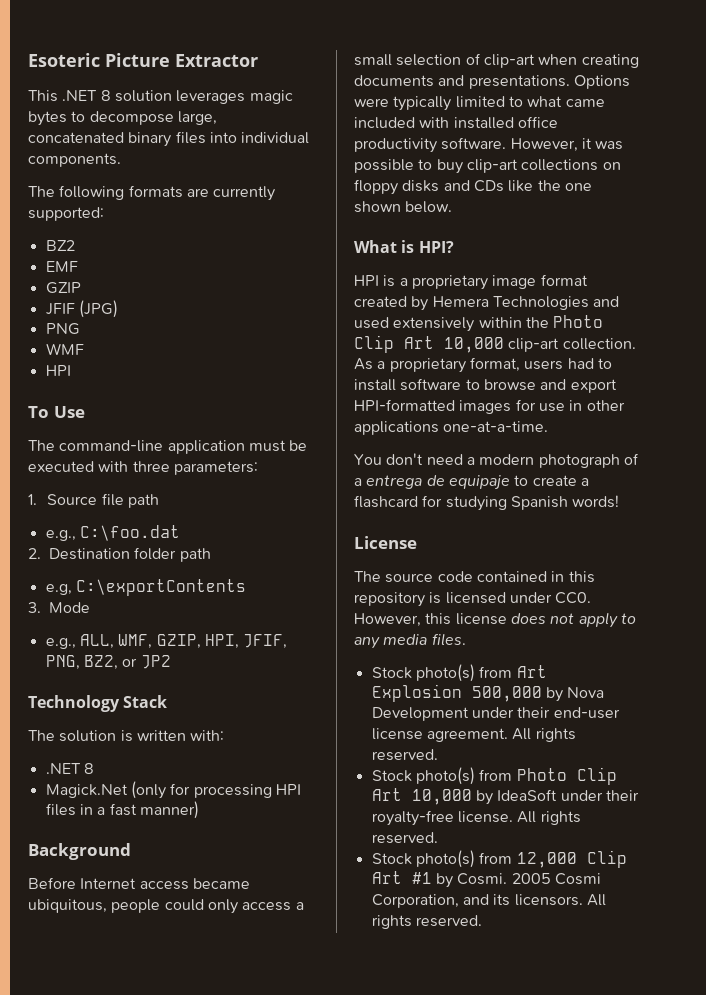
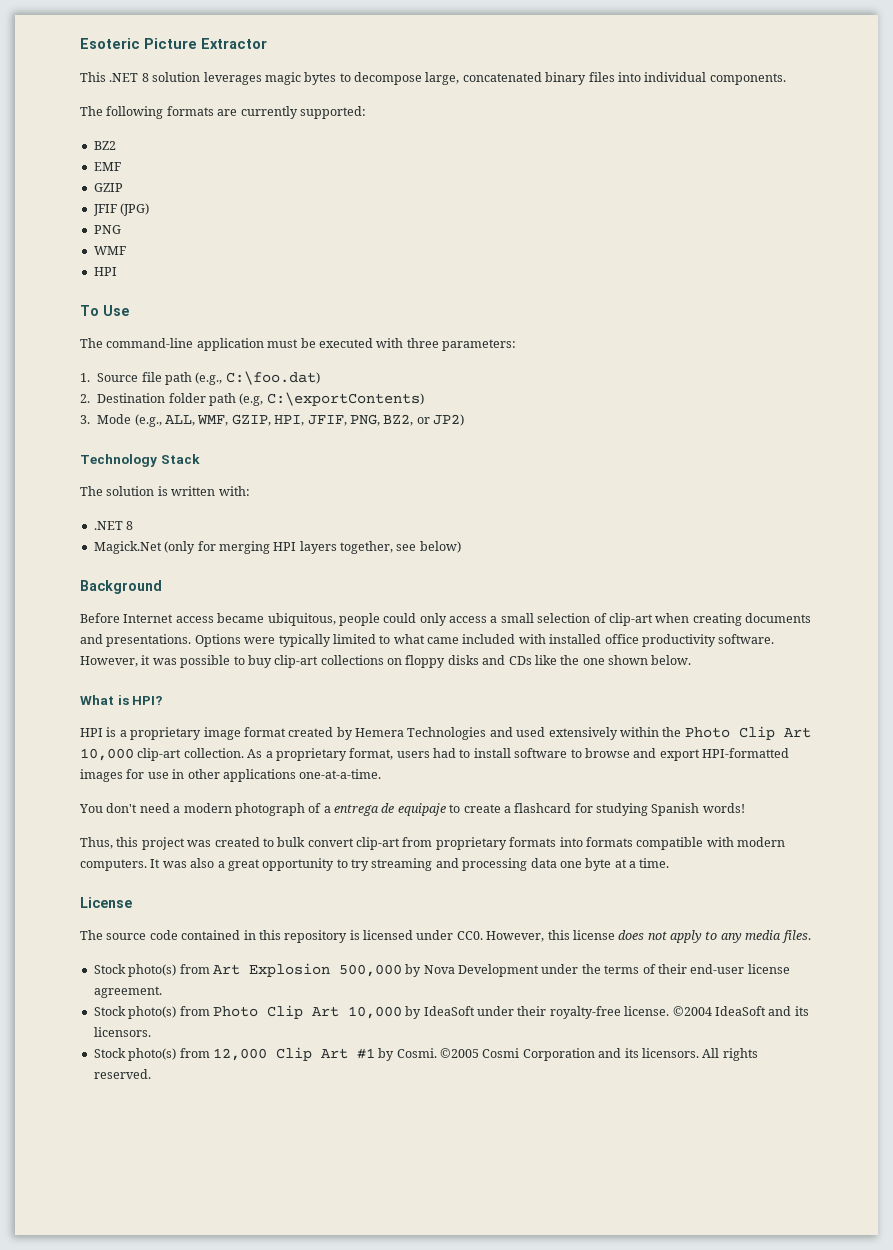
[45,525,180,541] // e.g., C:\foo.dat -> [195,371,320,385] (e.g., C:\foo.dat)
[45,579,246,596] // e.g, C:\exportContents -> [239,392,424,406] (e.g, C:\exportContents)
[45,638,76,649] // e.g., -> [134,414,162,427] (e.g.,
[140,655,171,669] JP2 -> [433,414,465,426] JP2)
[193,784,301,798] [45,801,199,819] processing HPI files in a fast manner) -> [218,541,461,554] merging HPI layers together, see below)
(620, 501) none -> [80,837,785,850] [80,858,670,871] // Thus, this project was created to bulk convert clip-art from proprietary formats into formats compatible with modern computers. It was also a great opportunity to try streaming and processing data one byte at a time.
(514, 712) none -> [581,964,656,974] the terms of
[512,728,576,742] [371,749,438,761] All rights reserved. -> (162, 992) none
[517,811,581,825] [371,832,438,844] All rights reserved. -> [672,1006,809,1016] [93,1027,151,1037] ©2004 IdeaSoft and its licensors.
[511,873,601,885] [371,894,459,908] 2005 Cosmi Corporation, -> [440,1048,595,1061] ©2005 Cosmi Corporation

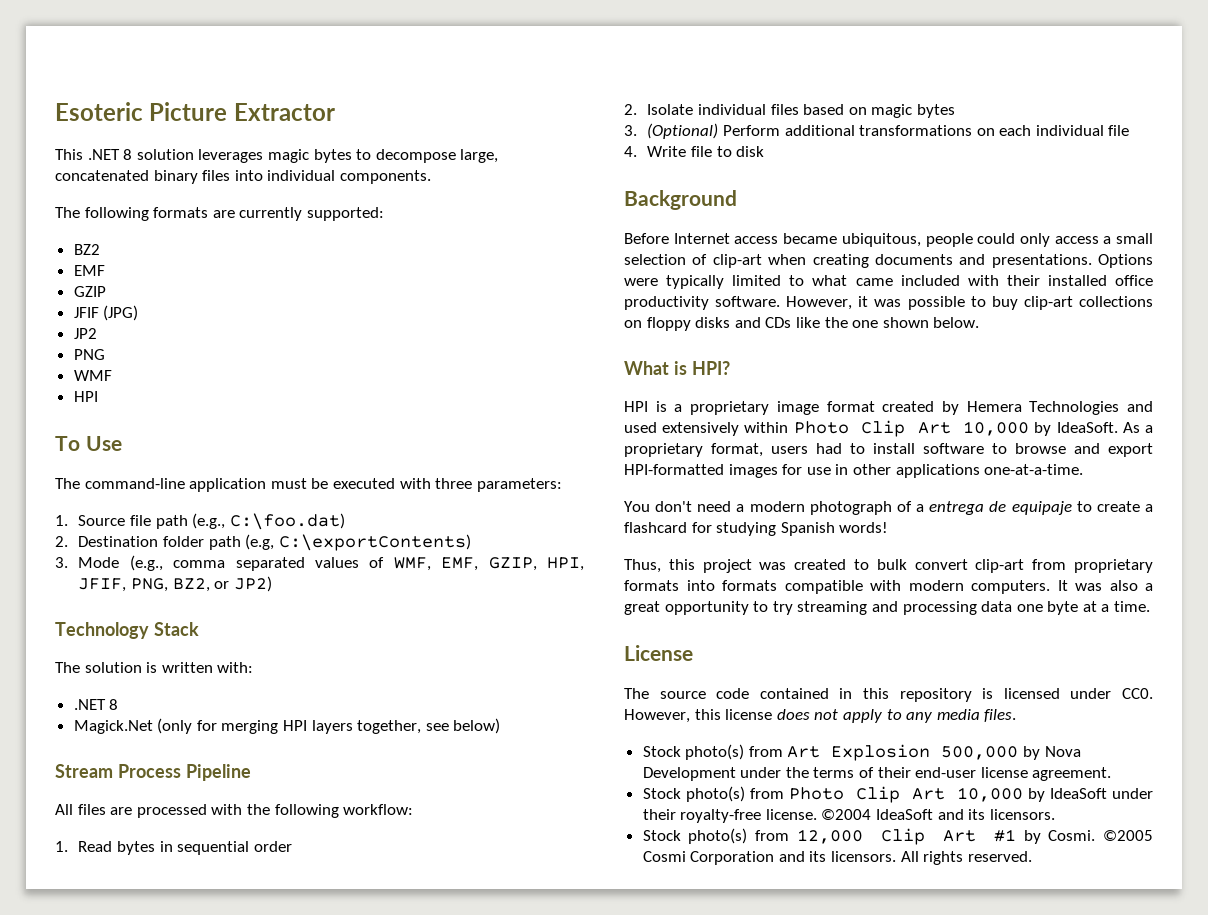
(150, 209) none -> [73,328,97,339] // JP2
[165,415,229,426] ALL, WMF, -> [173,557,479,571] comma separated values of WMF, EMF,
(461, 547) none -> [55,764,251,781] [55,804,414,818] [55,841,292,855] [624,104,955,118] [624,123,1130,139] [624,146,765,157] // Stream Process Pipeline // All files are processed with the following workflow: // 1. Read bytes in sequential order // 2. Isolate individual files based on magic bytes // 3. (Optional) Perform additional transformations on each individual file // 4. Write file to disk
(546, 639) none -> [1006,275,1040,286] their
[662,726,811,740] [80,748,244,761] the Photo Clip Art 10,000 clip-art collection. -> [793,420,1118,437] Photo Clip Art 10,000 by IdeaSoft.

